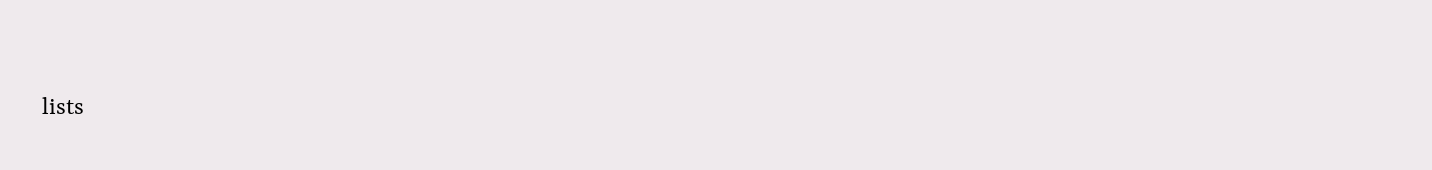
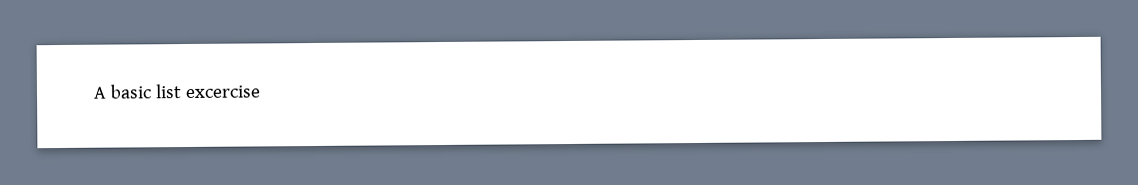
[42,97,84,114] lists -> [93,84,261,99] A basic list excercise

